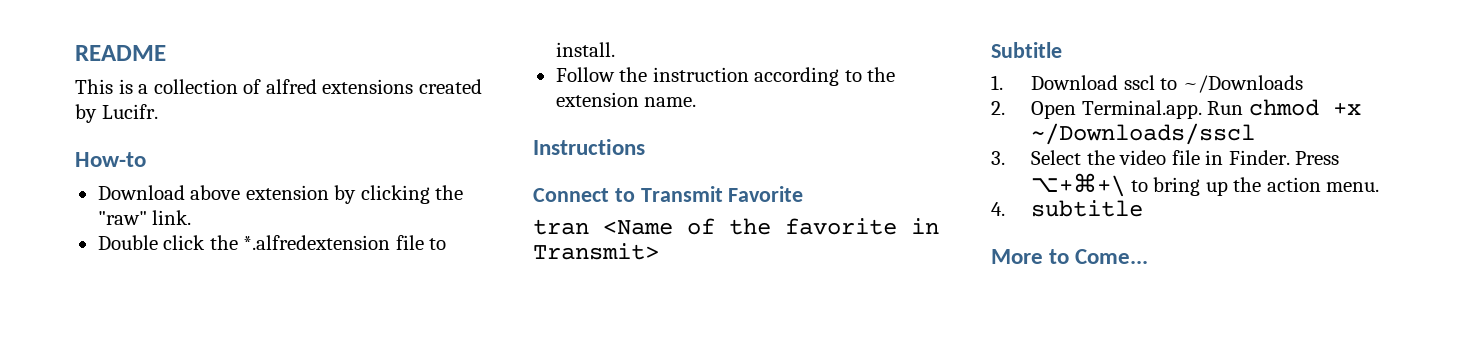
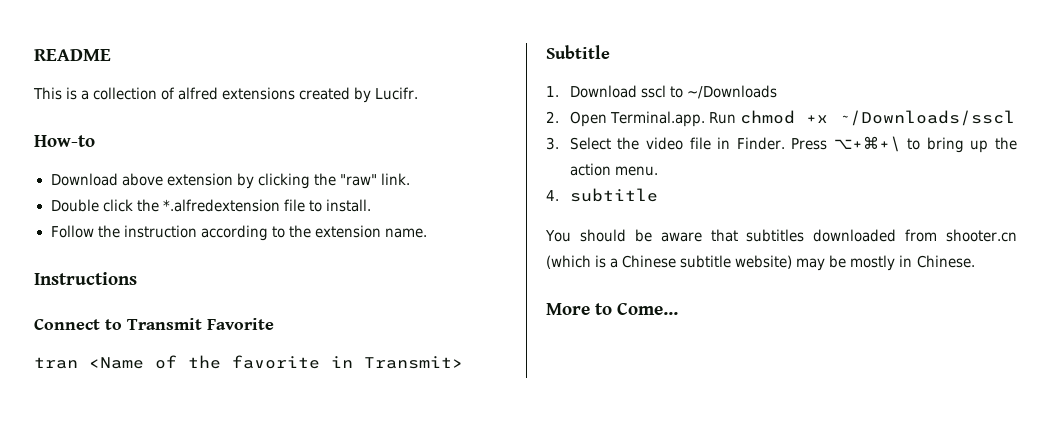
(1144, 208) none -> [545,229,1018,242] [546,255,975,271] // You should be aware that subtitles downloaded from shooter.cn (which is a Chinese subtitle website) may be mostly in Chinese.

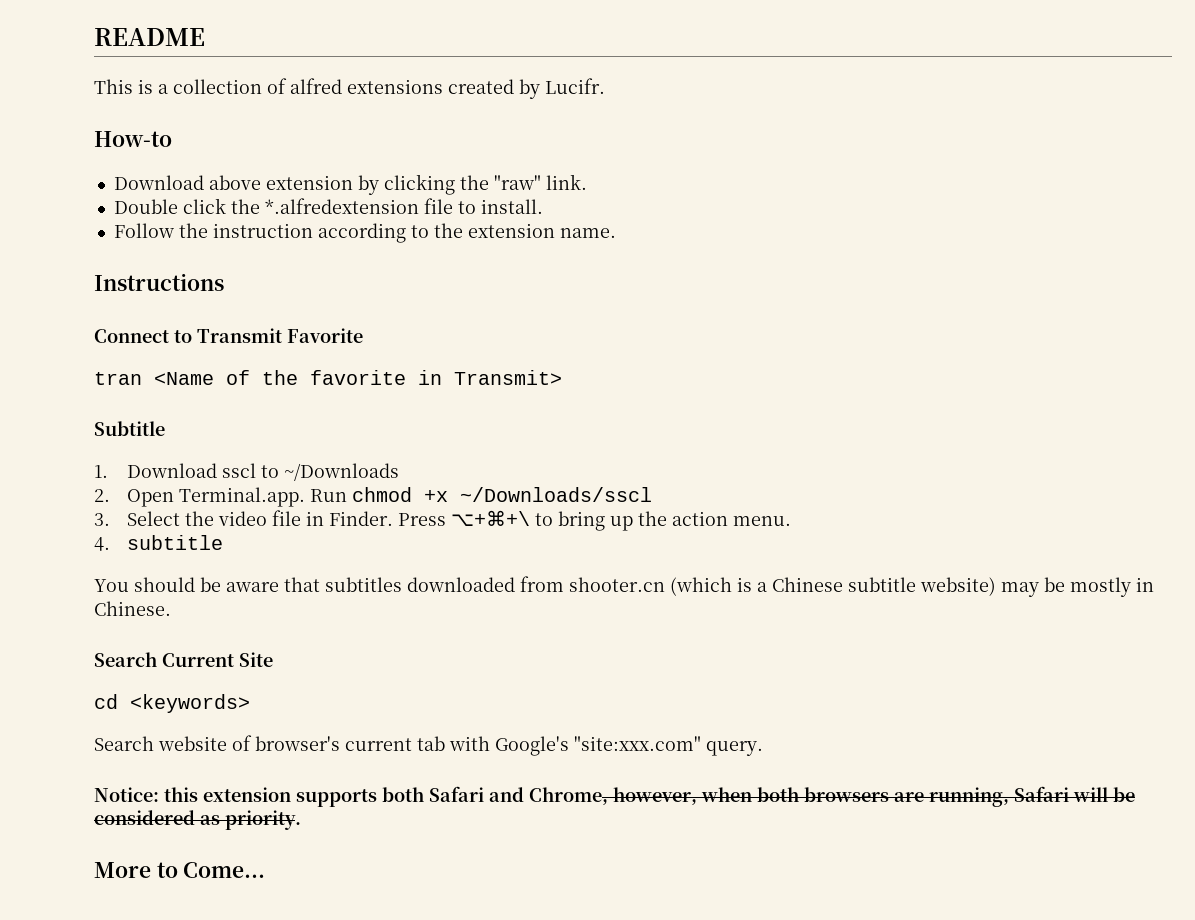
(975, 261) none -> [94,652,273,667] [94,694,250,713] [94,735,763,756] [94,786,1135,807] [94,810,301,830] // Search Current Site // cd <keywords> // Search website of browser's current tab with Google's "site:xxx.com" query. // Notice: this extension supports both Safari and Chrome, however, when both browsers are running, Safari will be considered as priority.

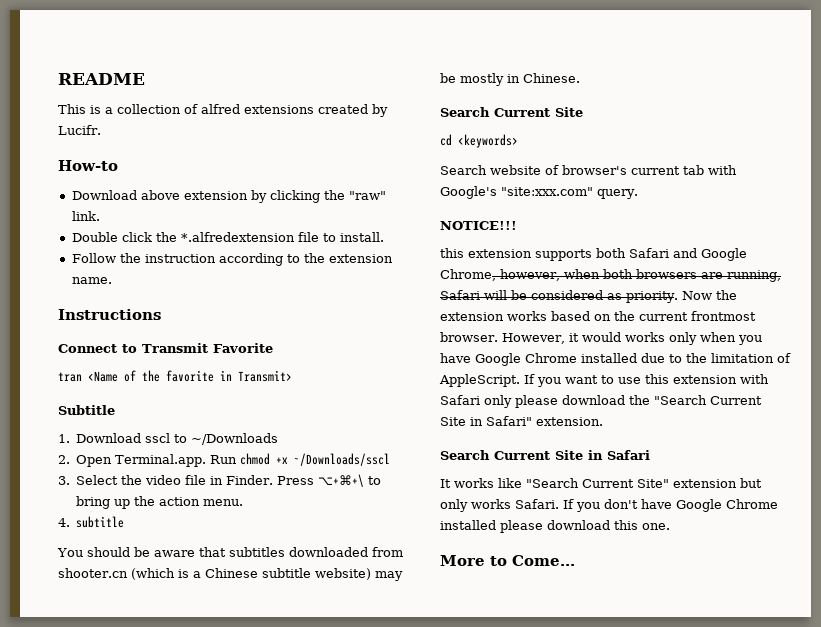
[94,787,159,802] Notice: -> [440,221,517,230] NOTICE!!! //
(524, 794) none -> [701,248,747,261] Google
(301, 820) none -> [682,290,737,300] [440,311,756,321] [440,332,762,345] [440,353,791,366] [439,374,769,387] [440,395,762,408] [440,416,603,426] [440,450,650,460] [440,478,762,488] [440,499,778,512] [440,520,670,533] Now the extension works based on the current frontmost browser. However, it would works only when you have Google Chrome installed due to the limitation of AppleScript. If you want to use this extension with Safari only please download the "Search Current Site in Safari" extension. // Search Current Site in Safari // It works like "Search Current Site" extension but only works Safari. If you don't have Google Chrome installed please download this one.

